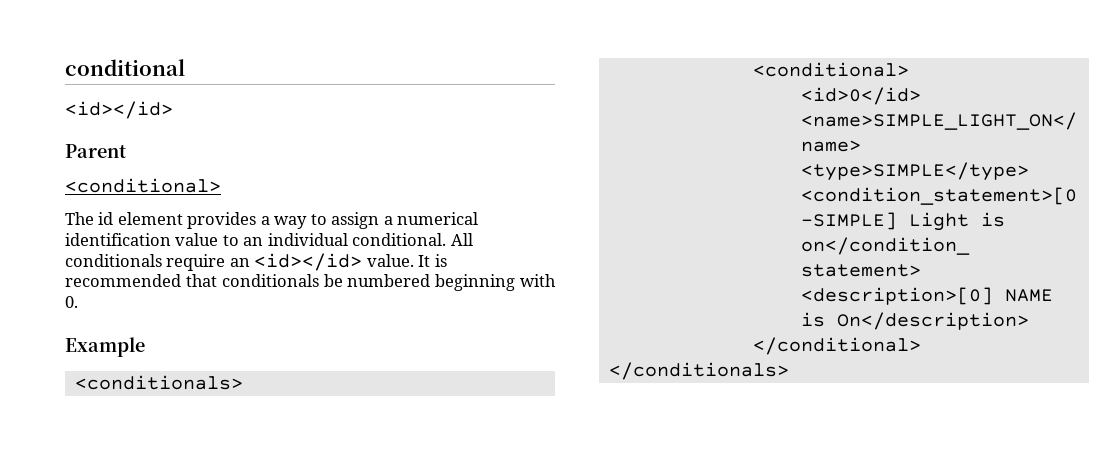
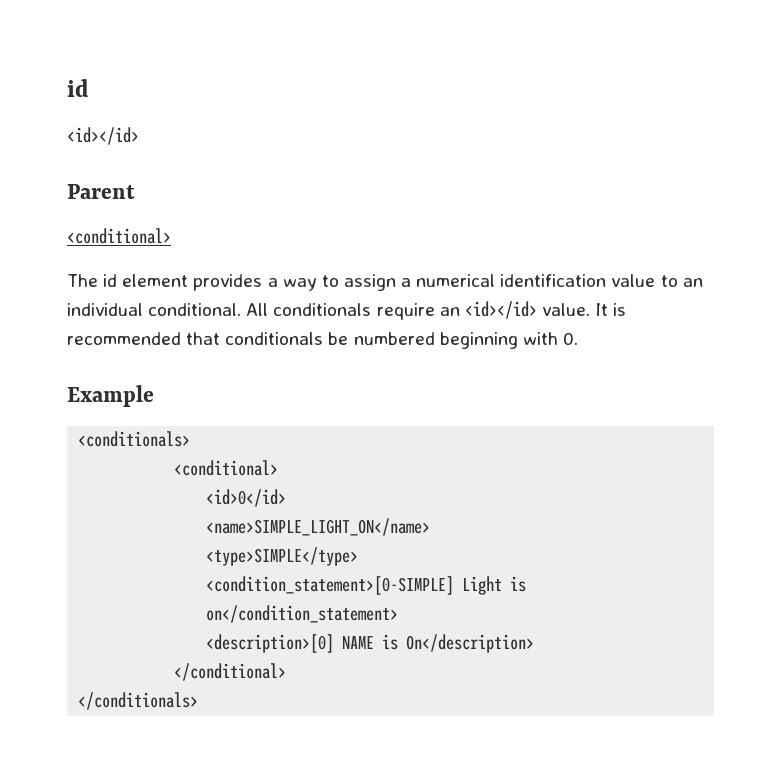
[65,59,185,76] conditional -> [67,79,89,97] id

